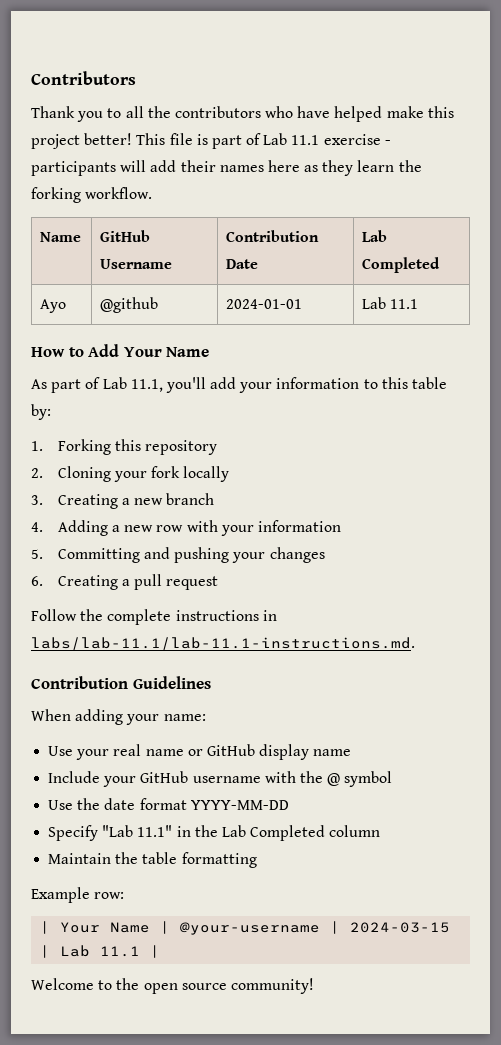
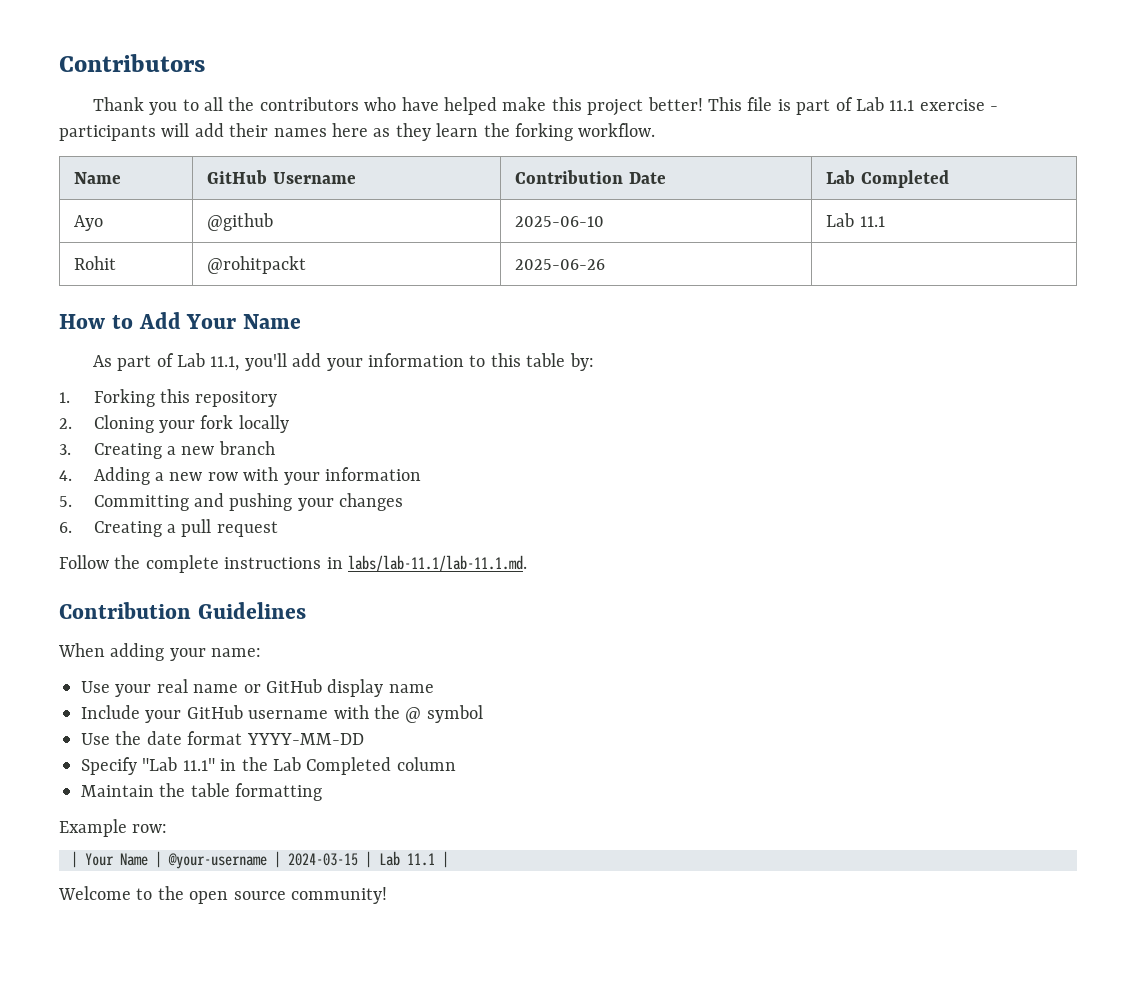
[226,299,303,309] [362,297,419,309] 2024-01-01 | Lab 11.1 -> [515,216,605,227] [826,213,885,227] [74,256,117,270] [207,256,307,274] [515,259,606,270] 2025-06-10 | Lab 11.1 // Rohit | @rohitpackt | 2025-06-26 |
[31,637,415,650] labs/lab-11.1/lab-11.1-instructions.md. -> [348,555,527,572] labs/lab-11.1/lab-11.1.md.

